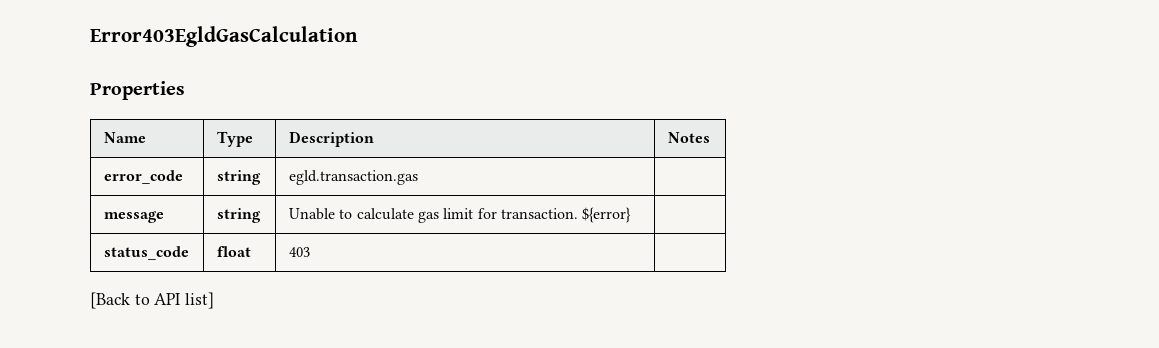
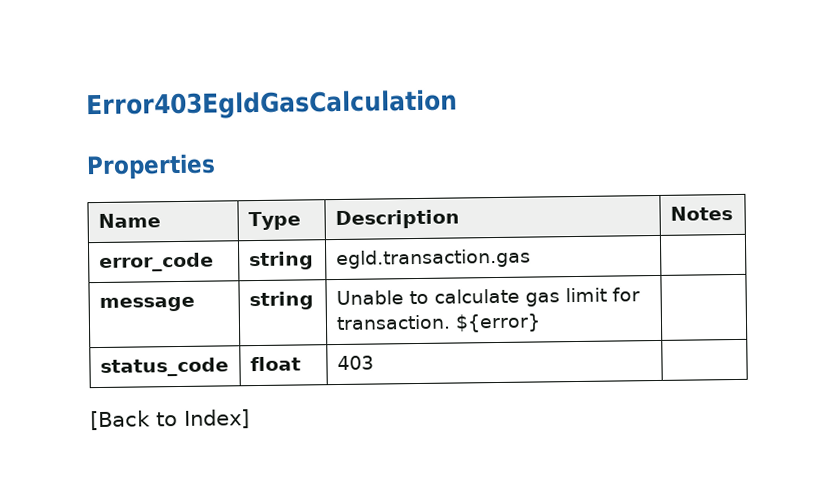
[154,292,215,309] API list] -> [184,409,250,429] Index]

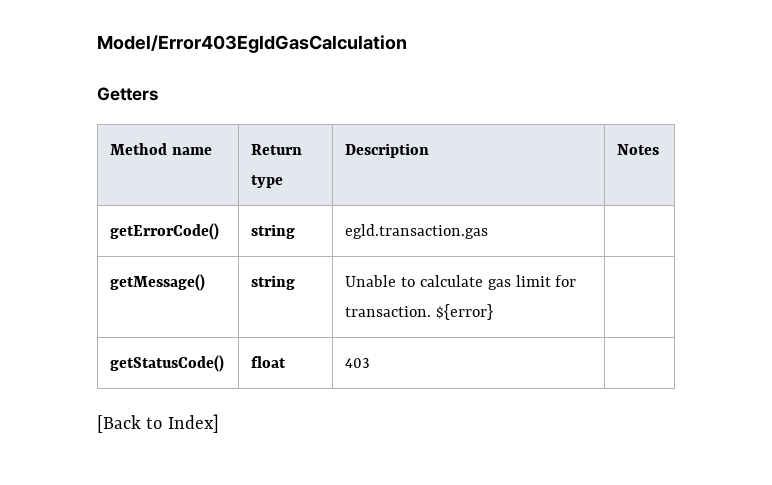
[86,89,458,121] [86,153,216,180] [97,213,161,229] [247,211,301,231] Error403EgldGasCalculation // Properties // Name | Type -> [97,35,407,53] [97,87,158,101] [110,143,213,155] [251,144,303,155] [251,175,284,188] Model/Error403EgldGasCalculation // Getters // Method name | Return type
[98,252,214,273] error_code -> [110,223,220,240] getErrorCode()
[98,296,195,313] message -> [110,274,206,291] getMessage()
[99,357,229,377] status_code -> [110,355,225,372] getStatusCode()

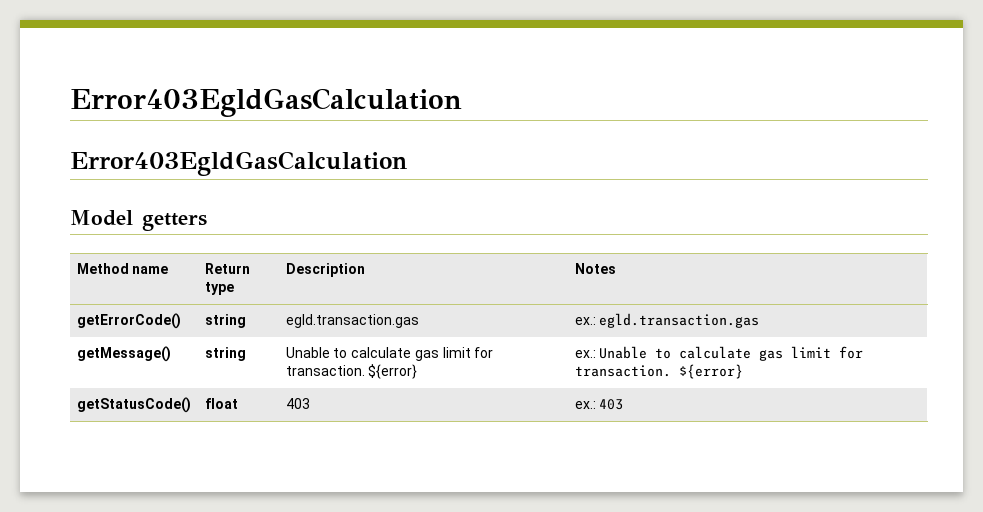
[97,35,407,53] [97,87,158,101] Model/Error403EgldGasCalculation // Getters -> [70,88,462,117] [70,151,407,176] [70,210,207,231] Error403EgldGasCalculation // Error403EgldGasCalculation // Model getters
(489, 231) none -> [574,313,760,328] ex.: egld.transaction.gas
(494, 312) none -> [574,346,864,361] [574,364,743,379] ex.: Unable to calculate gas limit for transaction. ${error}
[97,414,219,433] // [Back to Index] -> [574,399,624,410] ex.: 403

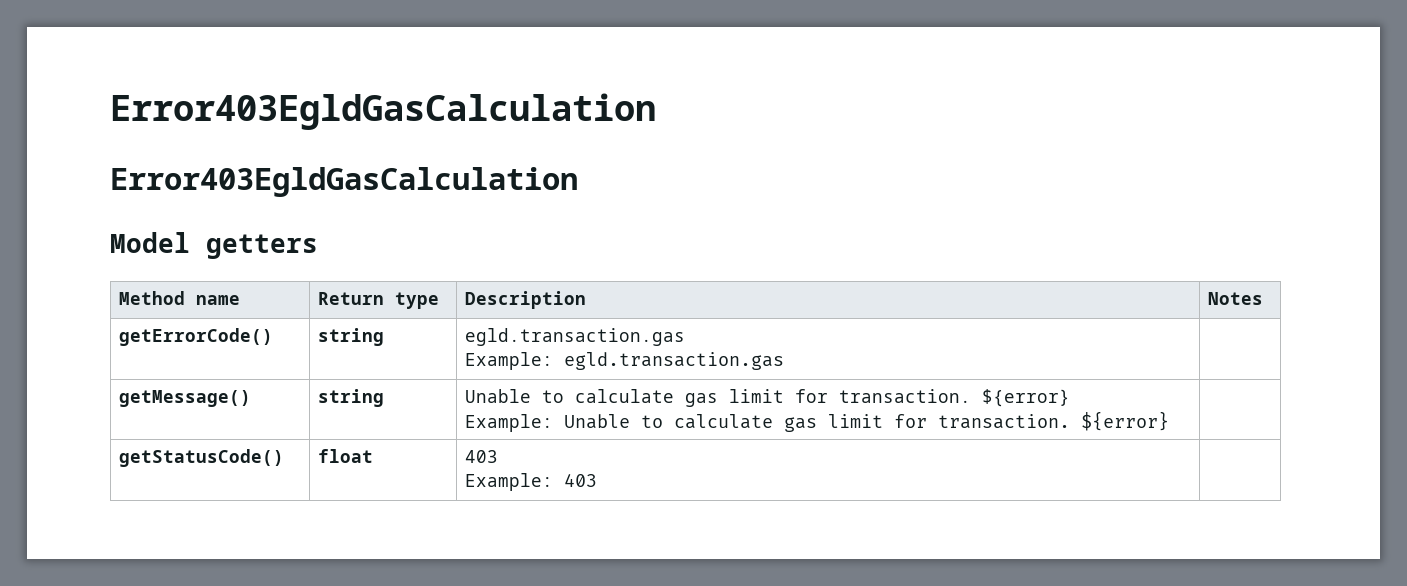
[574,313,760,328] | ex.: egld.transaction.gas -> [464,352,784,370] // Example: egld.transaction.gas |
[574,346,864,361] [574,364,743,379] | ex.: Unable to calculate gas limit for transaction. ${error} -> [464,411,1169,432] // Example: Unable to calculate gas limit for transaction. ${error} |
[574,399,624,410] | ex.: 403 -> [464,473,597,491] // Example: 403 |

